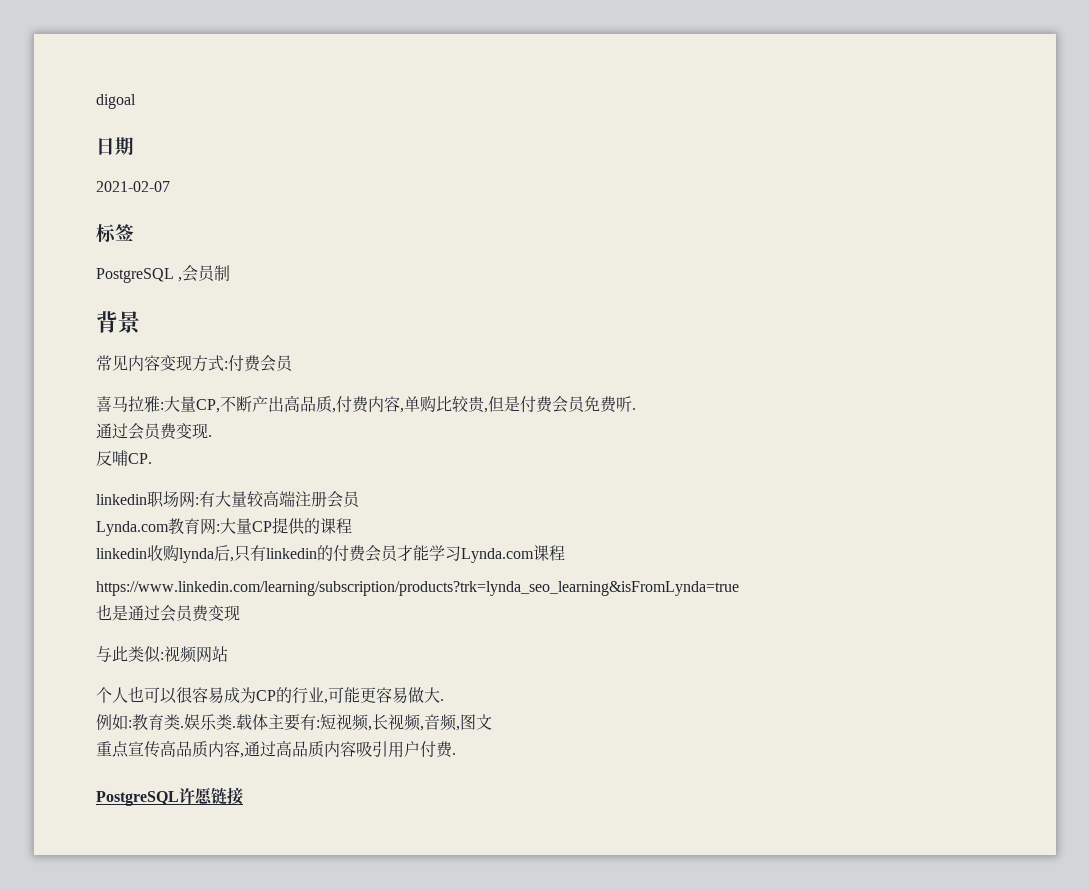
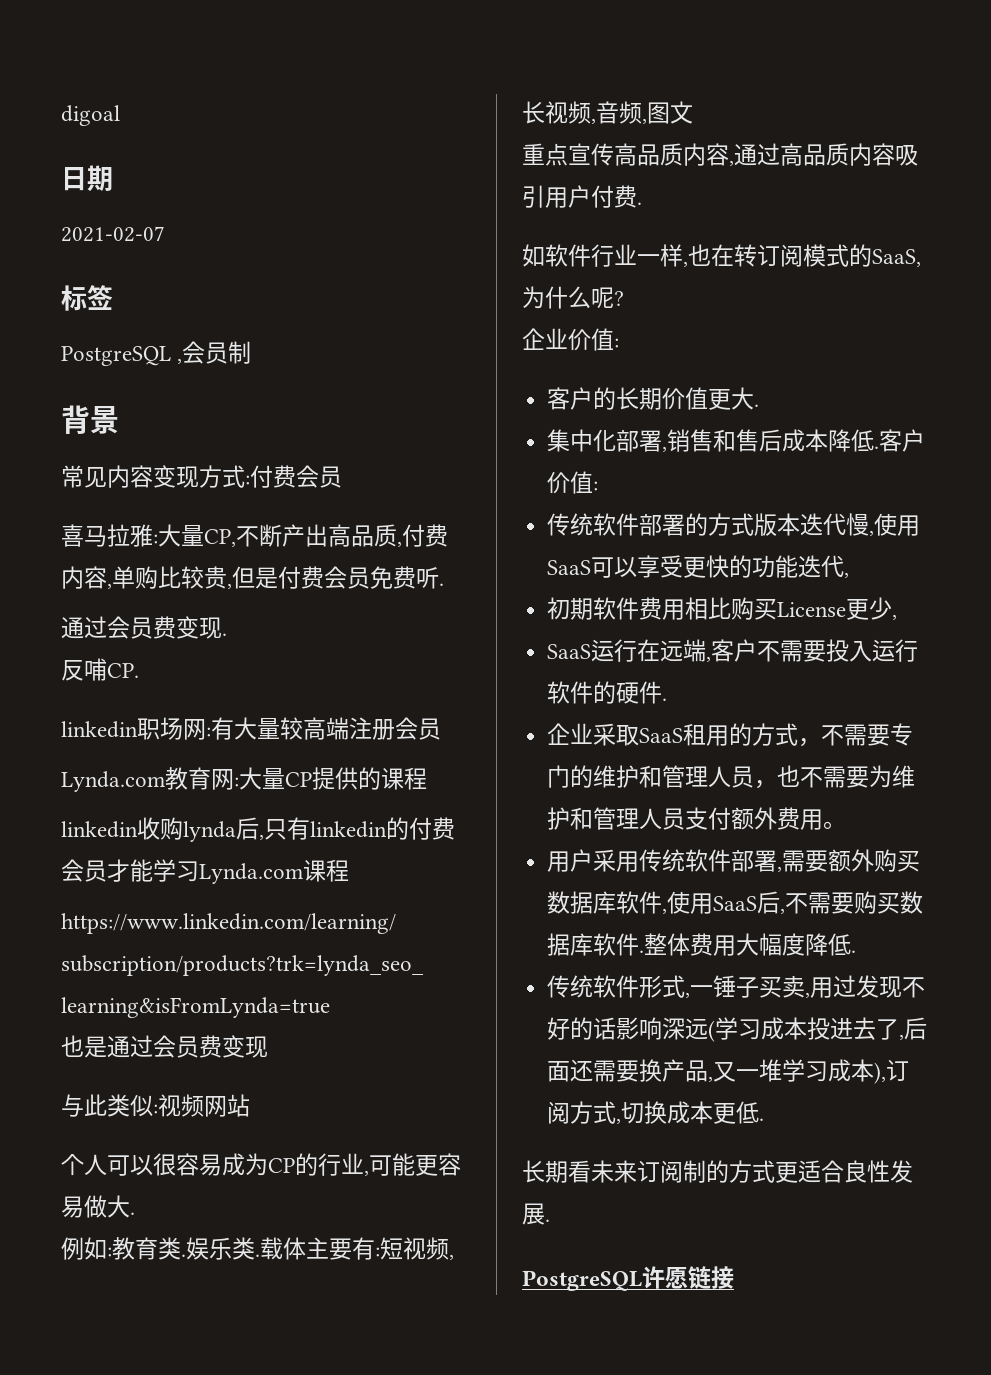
[128,686,144,702] 也 -> (107, 1164) none
(456, 754) none -> [522,244,921,267] [522,286,624,309] [522,328,619,351] [547,387,760,410] [547,429,926,452] [547,471,599,494] [547,513,921,536] [547,555,850,578] [547,597,898,620] [547,639,919,662] [547,681,668,704] [547,723,914,747] [547,765,916,789] [547,807,847,830] [547,849,921,872] [547,891,924,914] [547,933,857,956] [547,975,926,998] [547,1017,928,1042] [547,1059,910,1084] [547,1101,765,1124] [522,1160,913,1183] [522,1203,550,1225] // 如软件行业一样,也在转订阅模式的SaaS,为什么呢? // 企业价值: // 客户的长期价值更大. // 集中化部署,销售和售后成本降低.客户价值: // 传统软件部署的方式版本迭代慢,使用SaaS可以享受更快的功能迭代, // 初期软件费用相比购买License更少, // SaaS运行在远端,客户不需要投入运行软件的硬件. // 企业采取SaaS租用的方式，不需要专门的维护和管理人员，也不需要为维护和管理人员支付额外费用。 // 用户采用传统软件部署,需要额外购买数据库软件,使用SaaS后,不需要购买数据库软件.整体费用大幅度降低. // 传统软件形式,一锤子买卖,用过发现不好的话影响深远(学习成本投进去了,后面还需要换产品,又一堆学习成本),订阅方式,切换成本更低. // 长期看未来订阅制的方式更适合良性发展.

